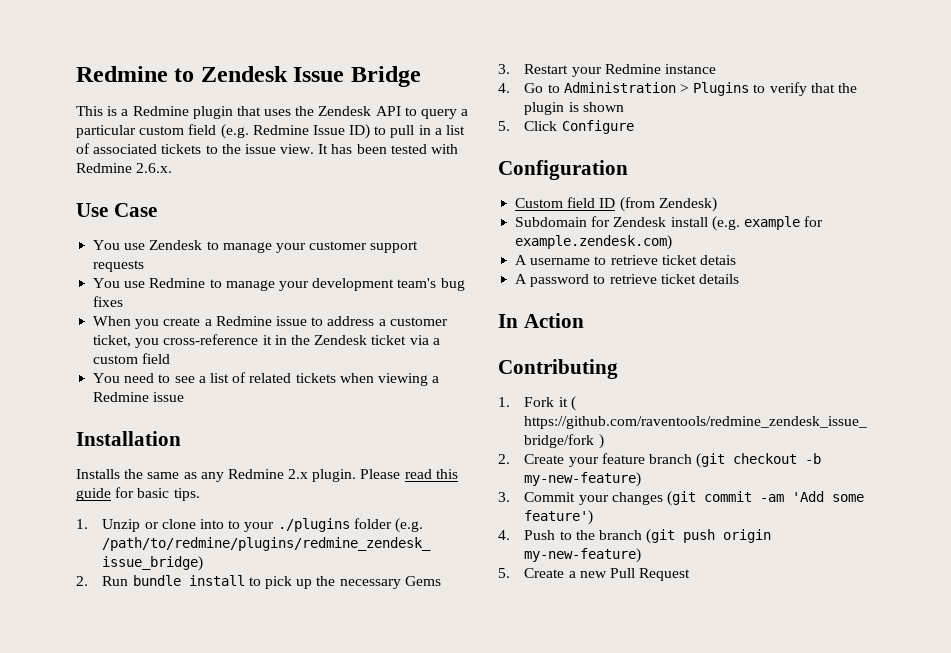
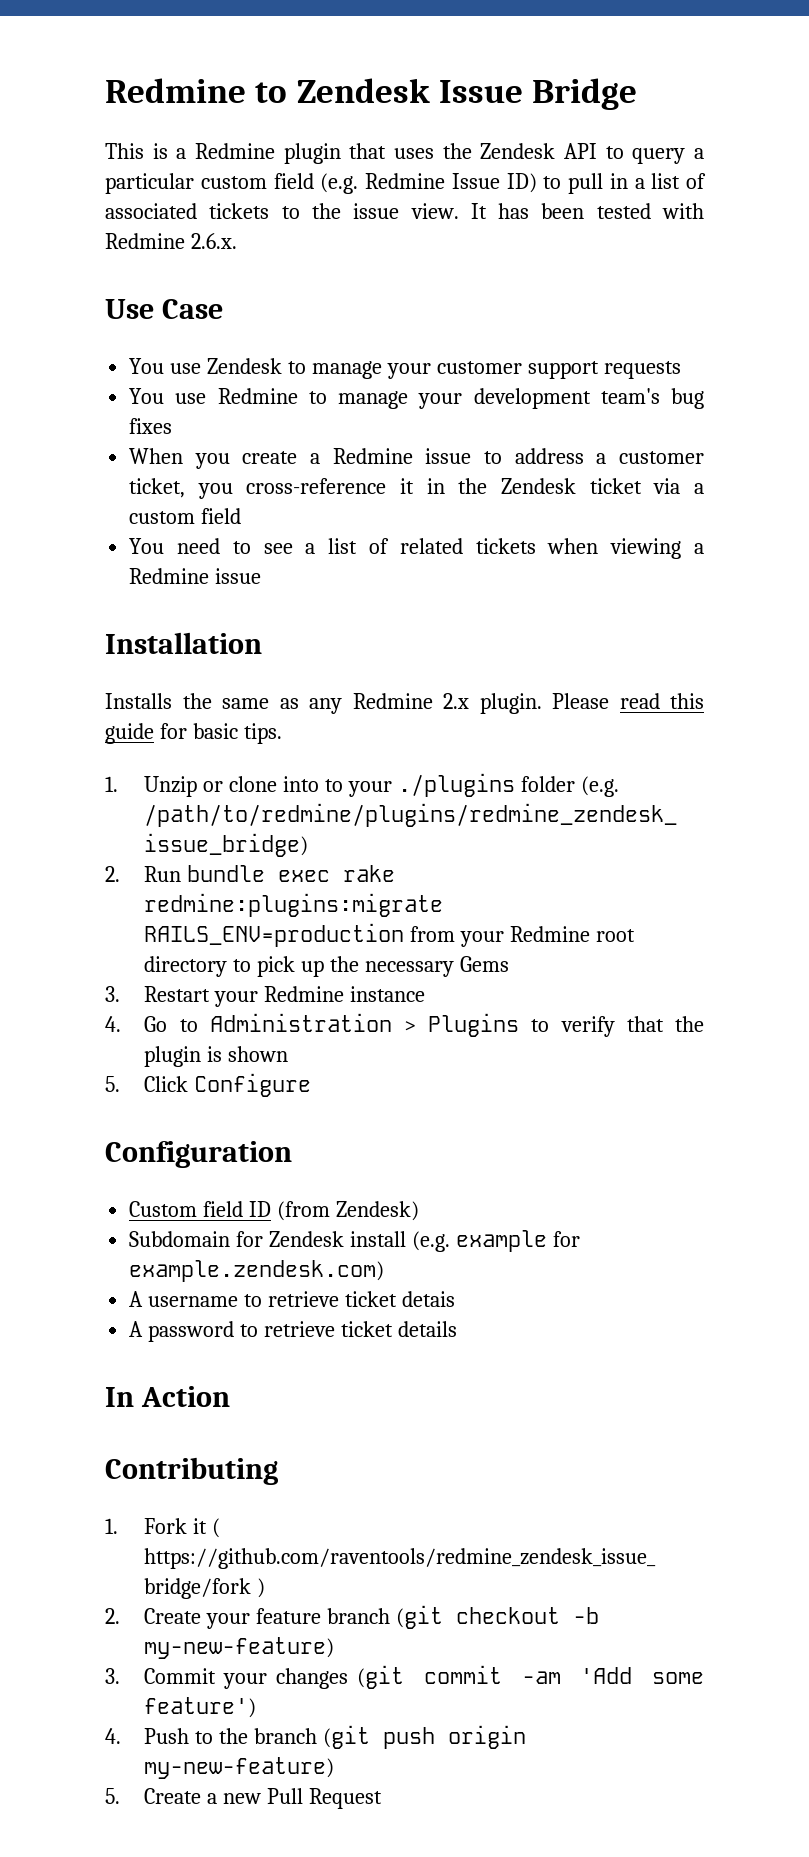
[188,575,245,586] install -> [278,865,396,882] [144,893,444,917] [144,923,636,947] [144,956,228,977] exec rake redmine:plugins:migrate RAILS_ENV=production from your Redmine root directory

